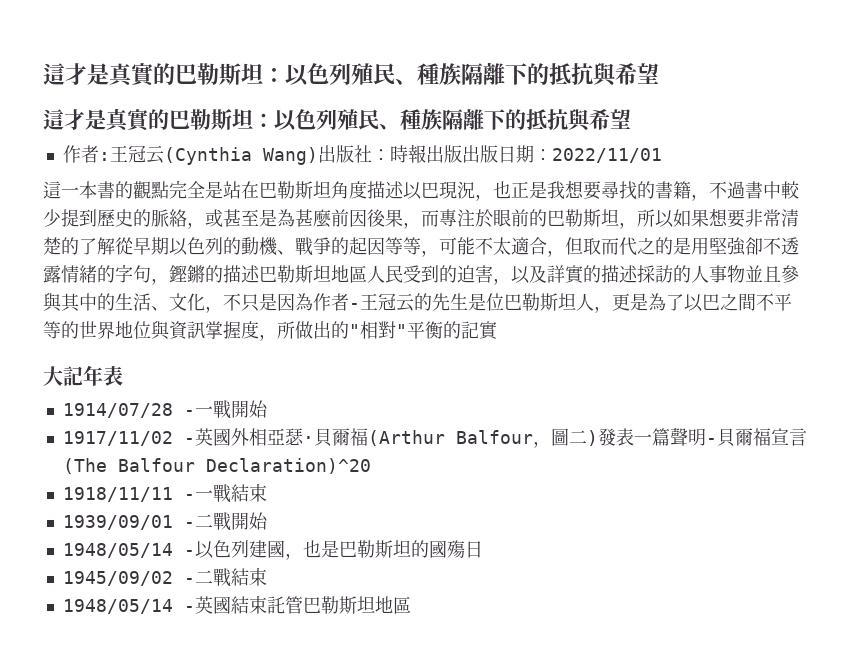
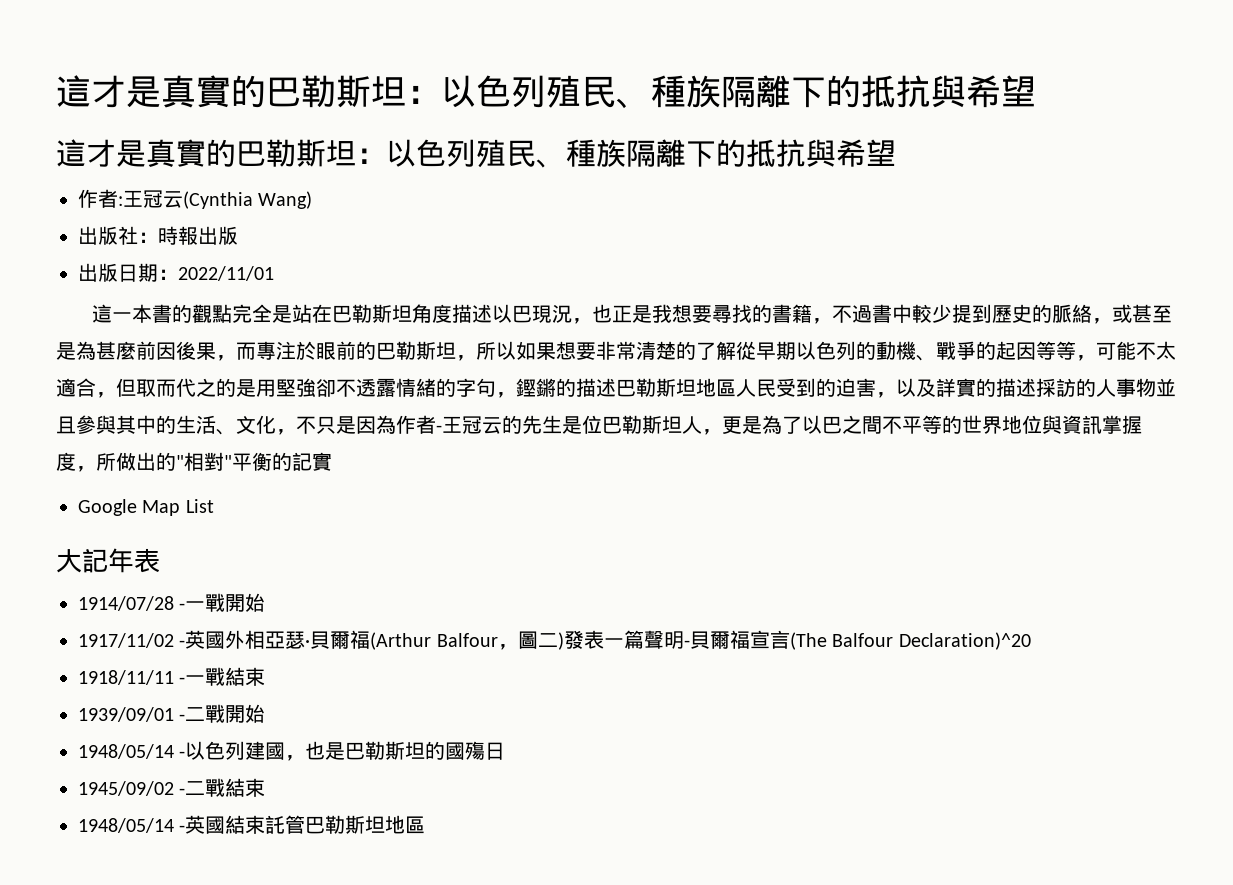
(318, 156) none -> (313, 200) //
(462, 154) none -> (238, 235) //
(498, 330) none -> [78,499,214,516] // Google Map List

